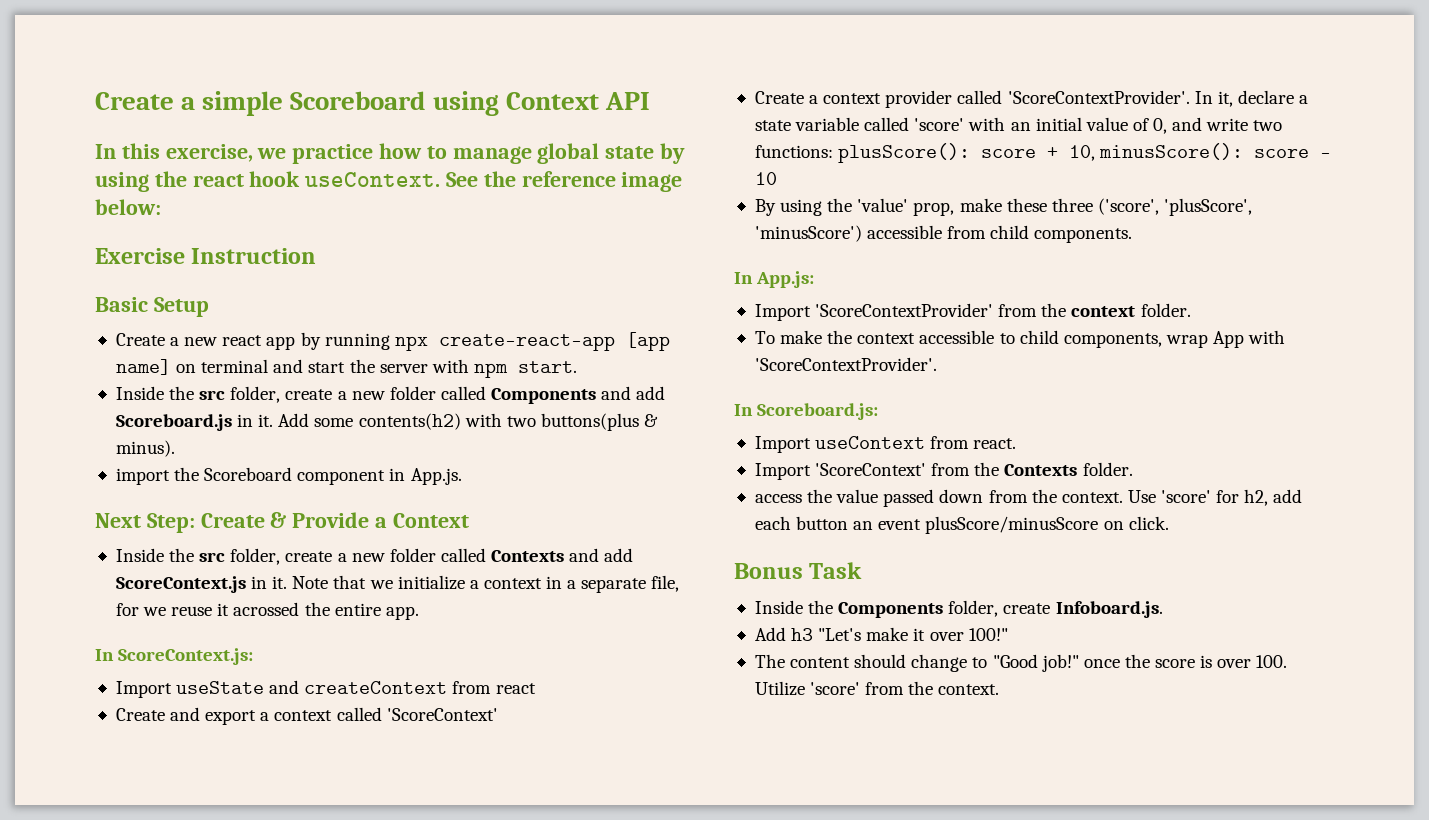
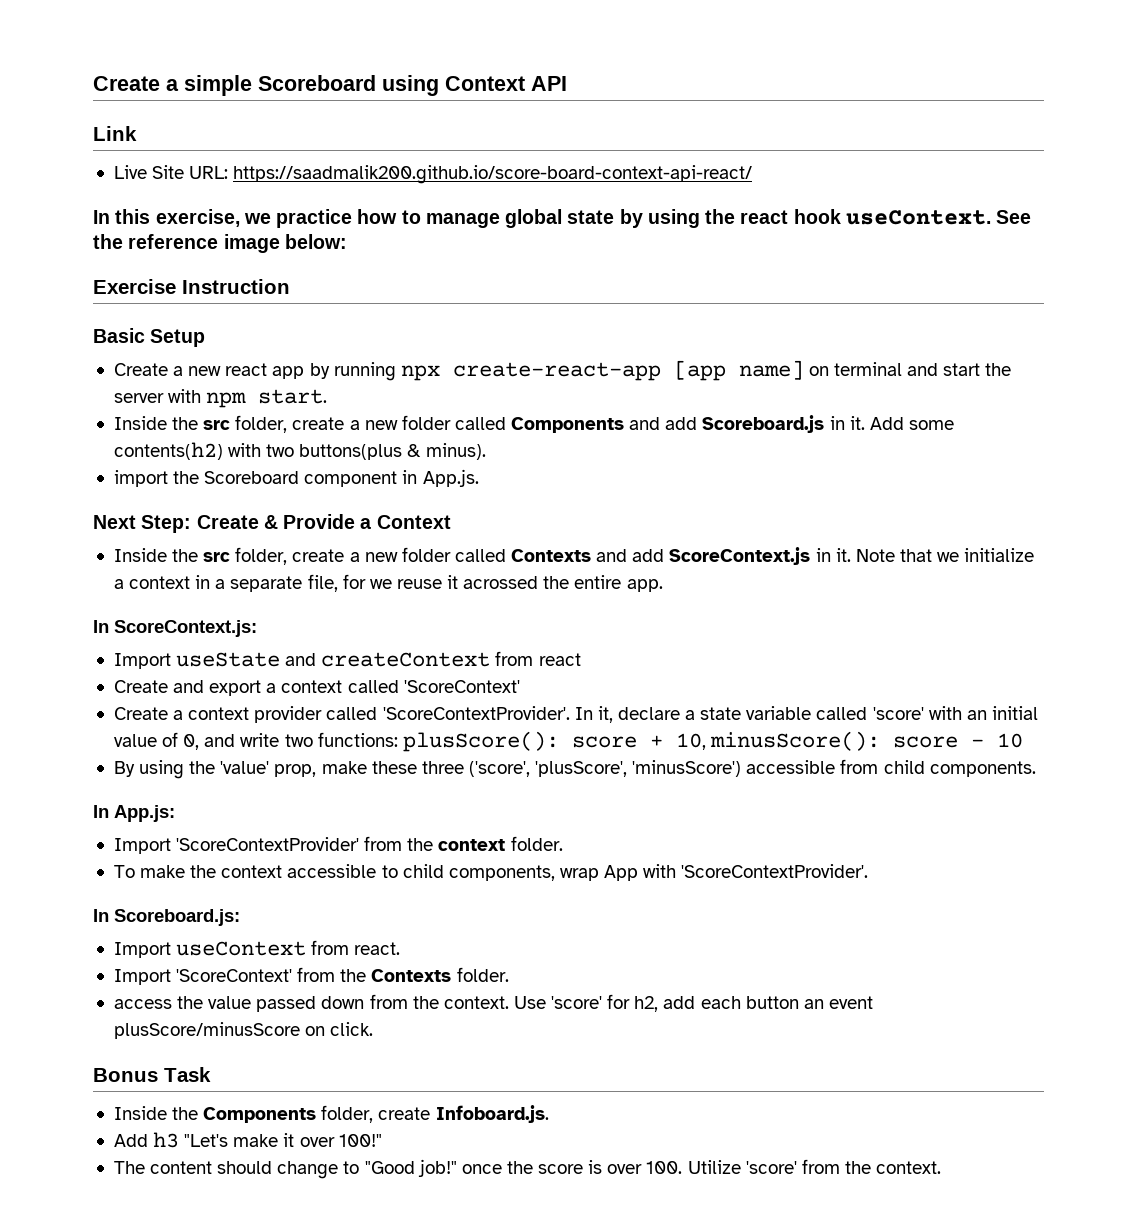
(650, 101) none -> [93,126,137,141] [113,165,753,184] // Link // Live Site URL: https://saadmalik200.github.io/score-board-context-api-react/

